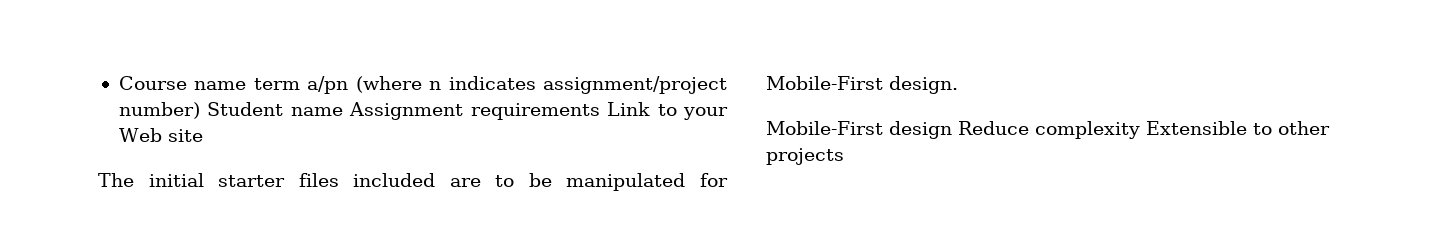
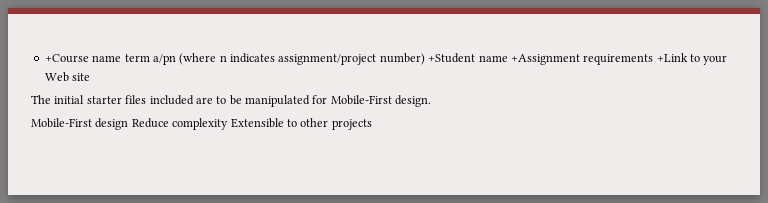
[118,76,187,90] Course -> [44,54,89,63] +Course
[207,102,651,120] Student name Assignment requirements Link -> [428,53,688,65] +Student name +Assignment requirements +Link

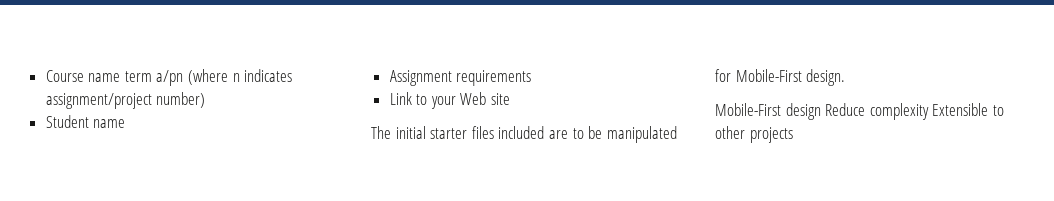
[44,54,89,63] +Course -> [45,70,84,82] Course
[428,53,580,65] +Student name +Assignment -> [45,115,126,128] [389,70,452,86] // Student name // Assignment
[656,53,688,62] +Link -> [389,92,412,105] // Link

